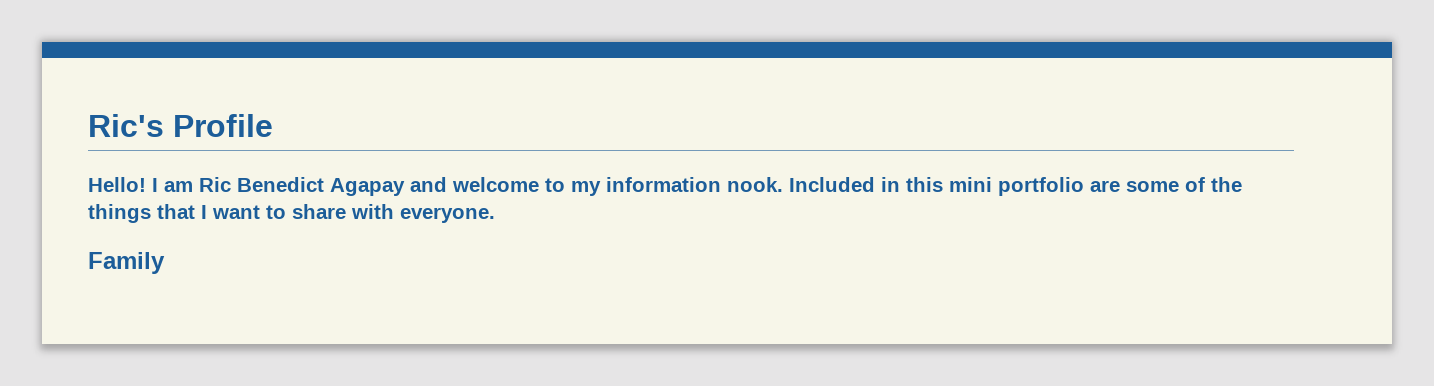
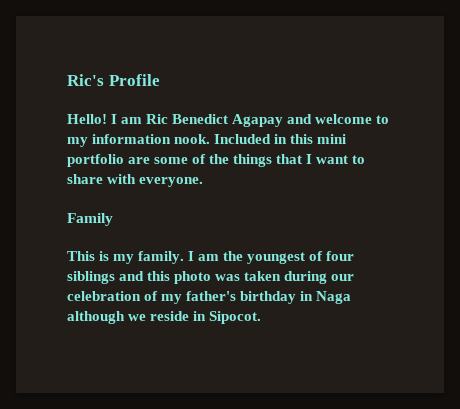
(165, 263) none -> [67,251,355,264] [67,271,355,284] [67,291,352,304] [67,311,262,324] // This is my family. I am the youngest of four siblings and this photo was taken during our celebration of my father's birthday in Naga although we reside in Sipocot.

